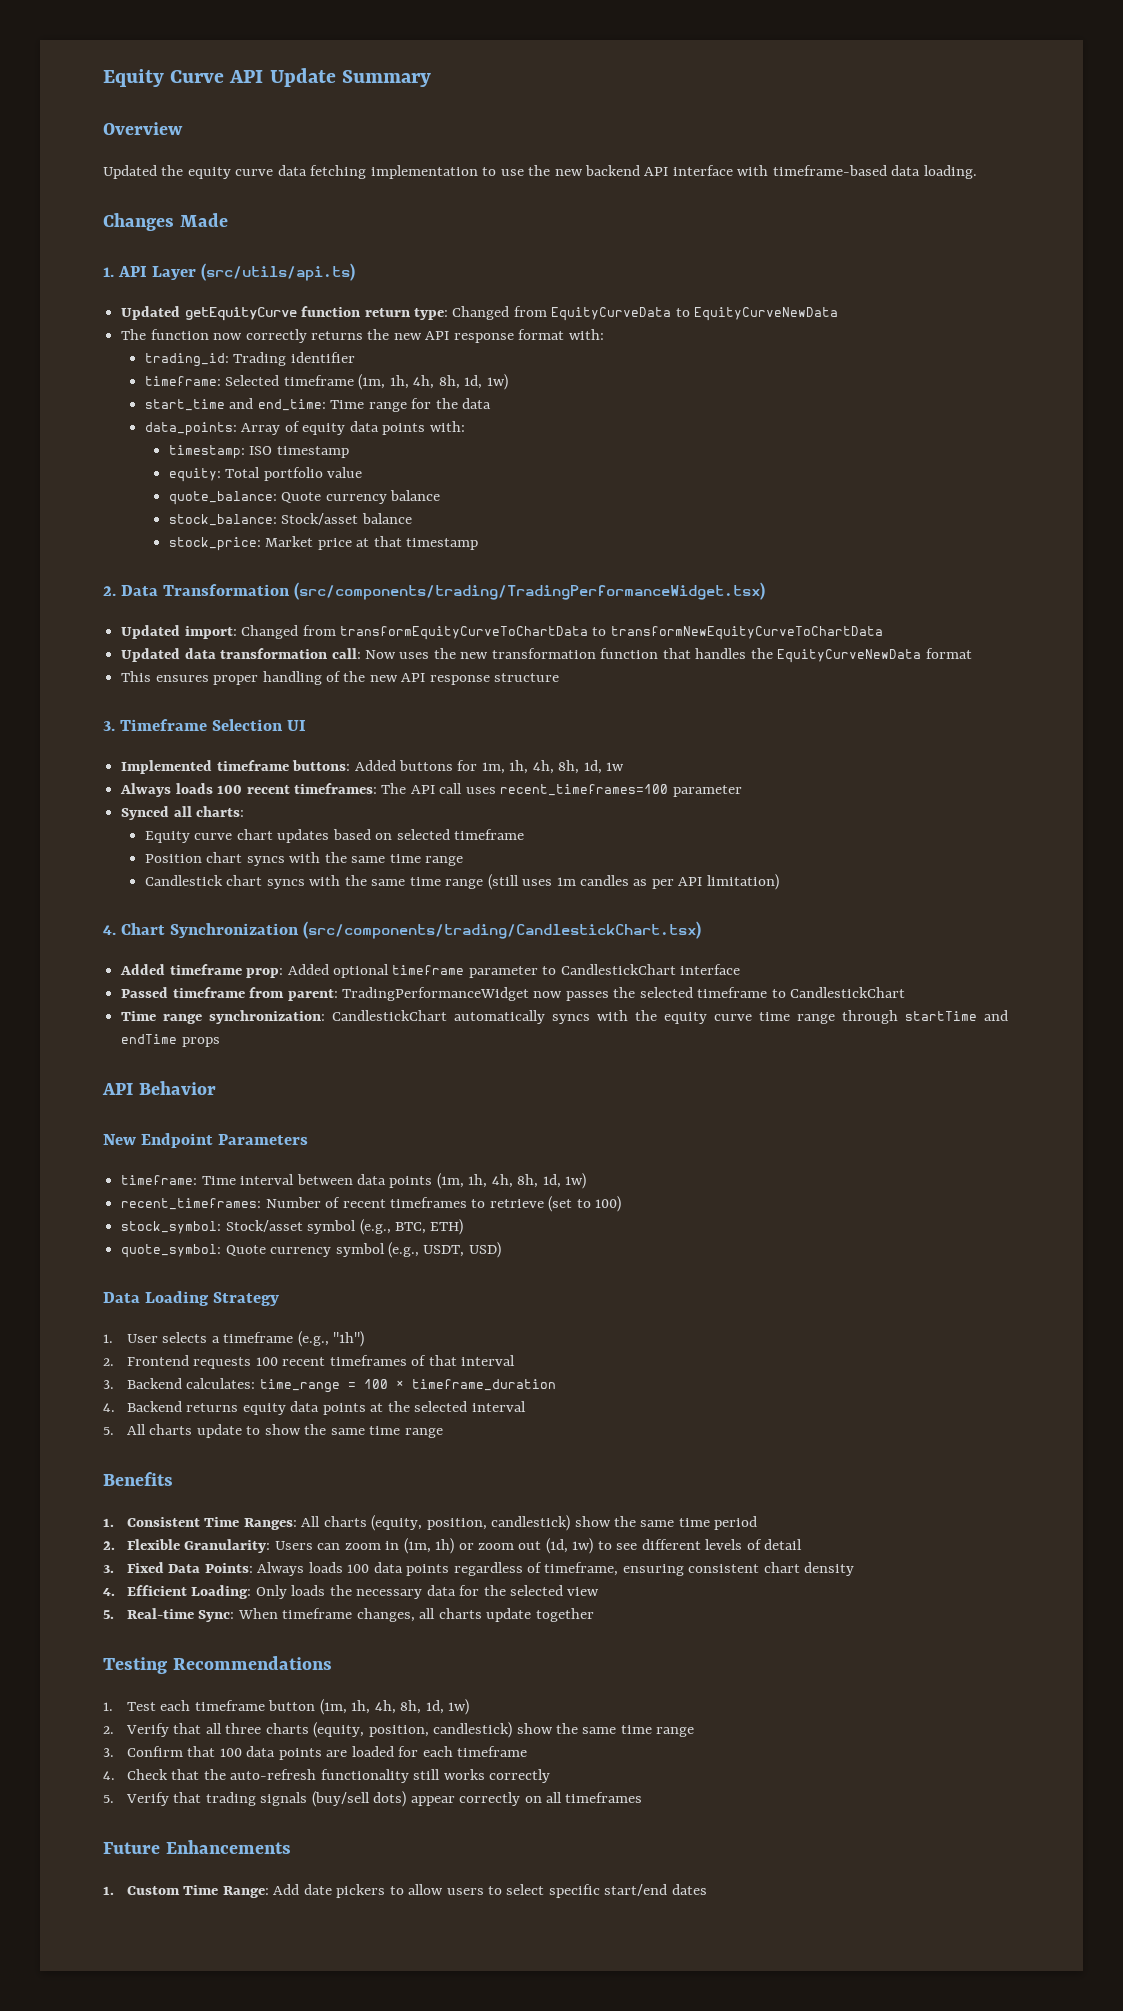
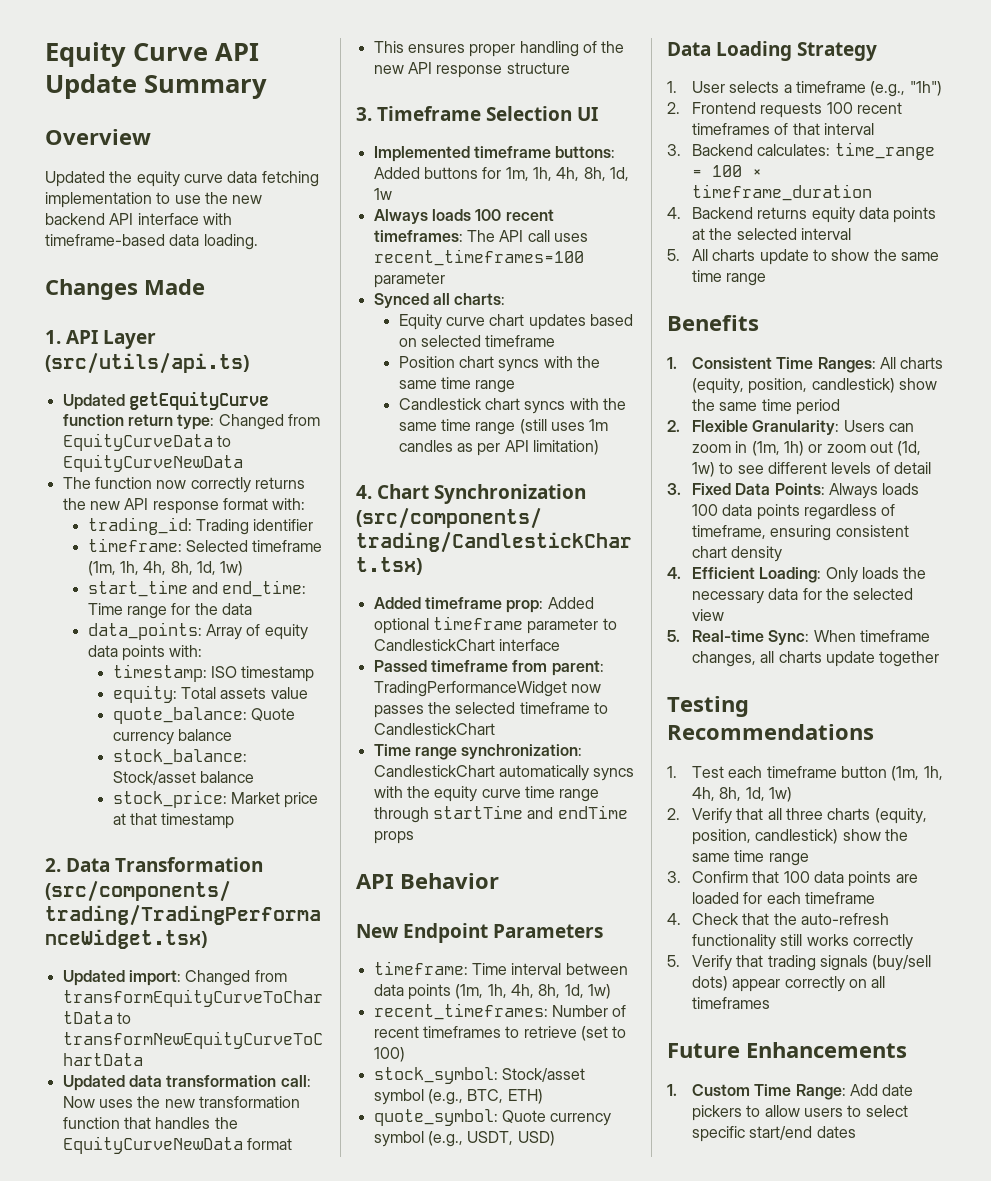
[263,467,323,481] portfolio -> [220,687,267,699] assets

